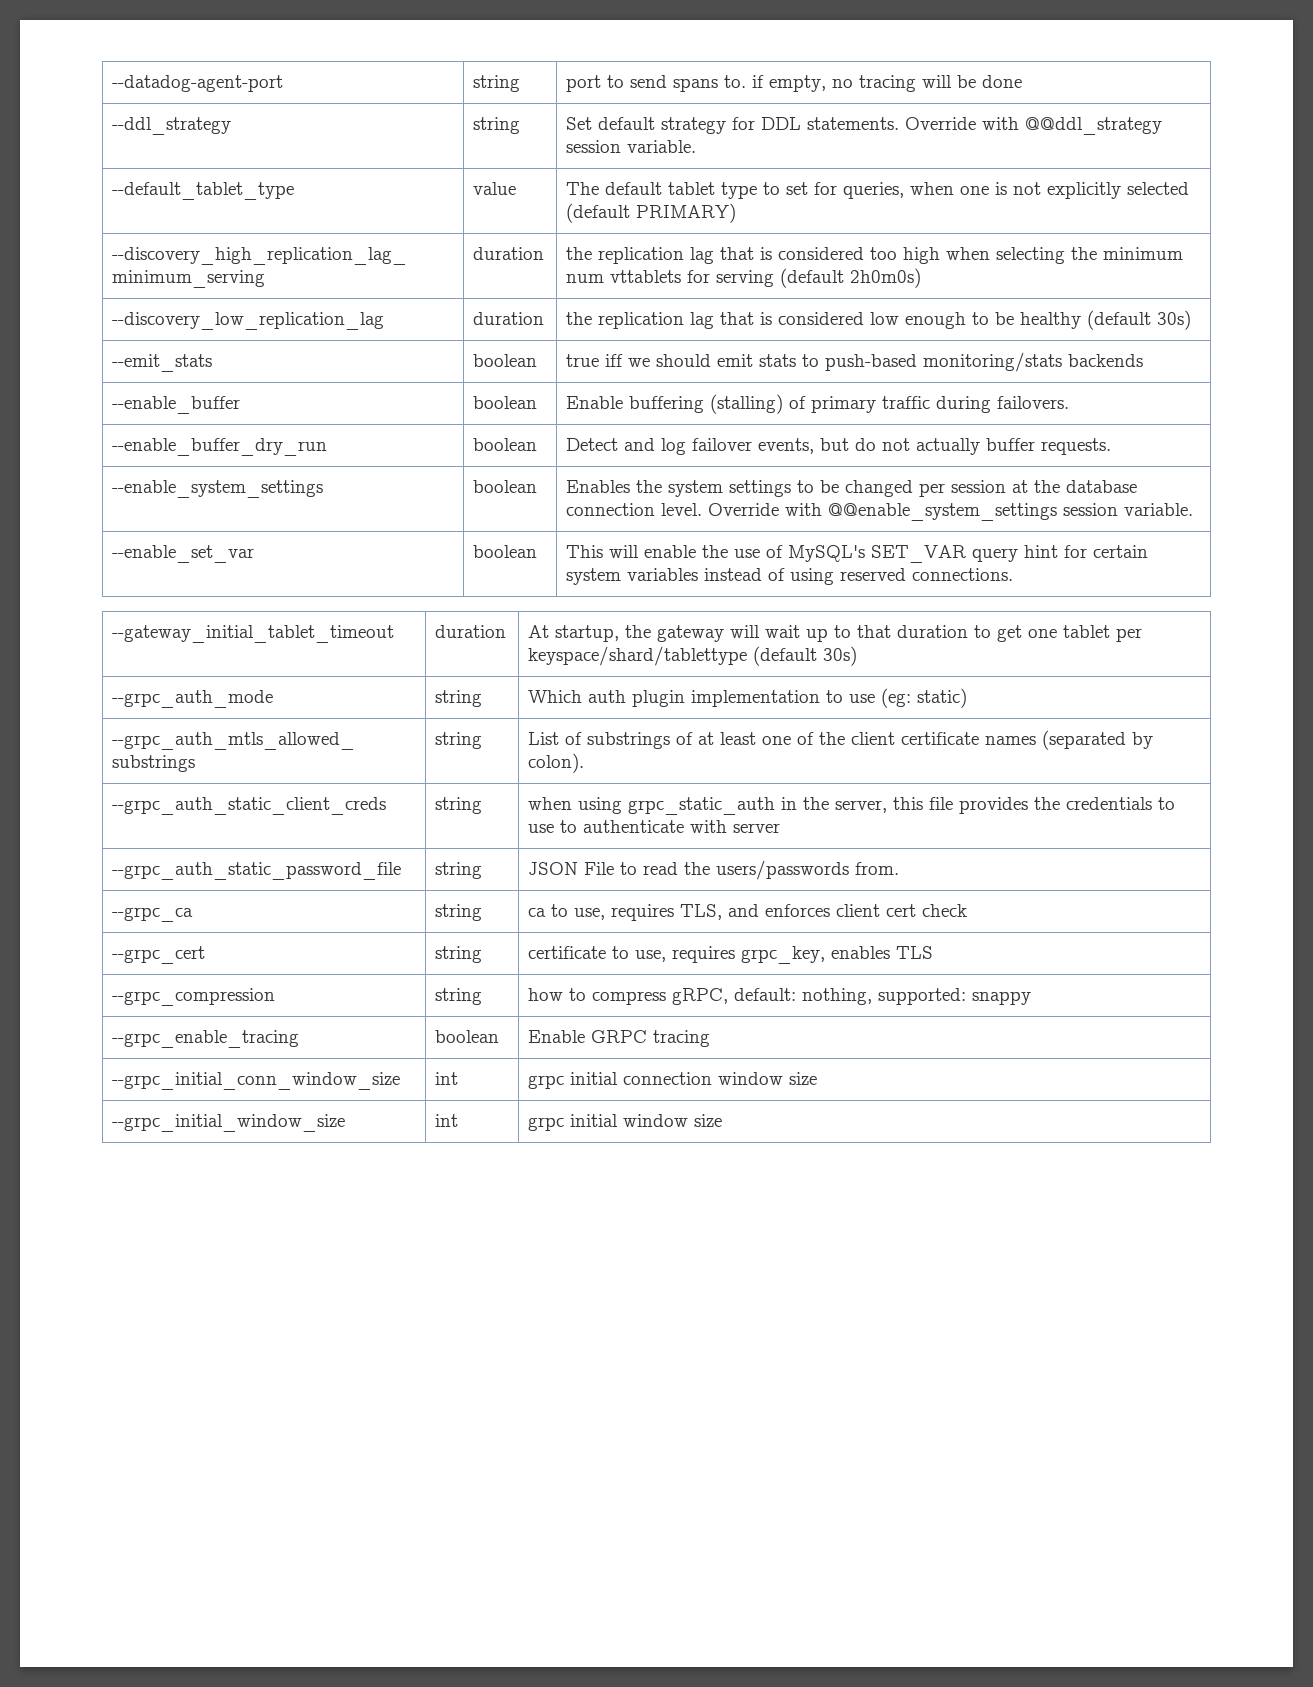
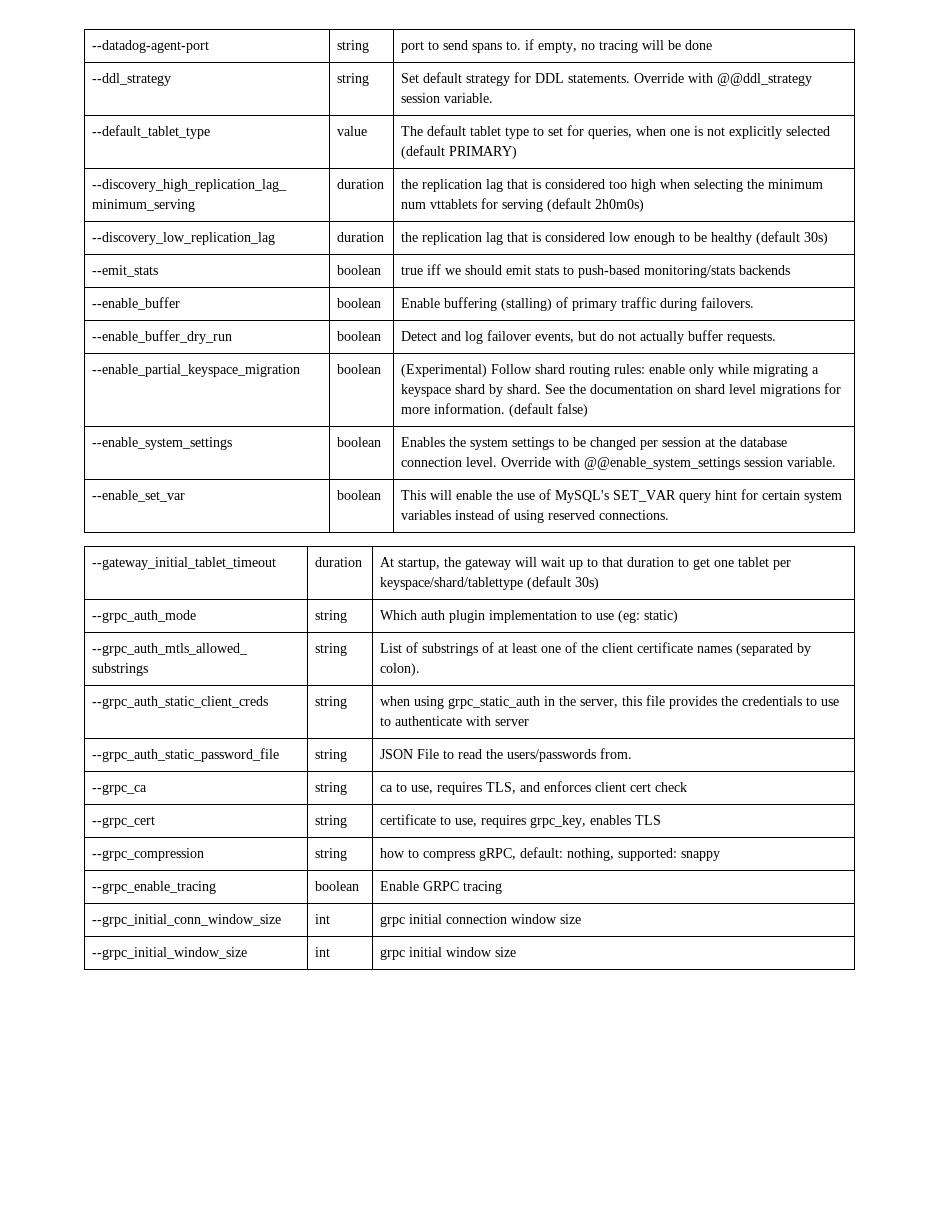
(1112, 446) none -> [92,364,301,377] [337,364,382,374] [401,364,820,377] [401,383,842,397] [401,403,589,417] // --enable_partial_keyspace_migration | boolean | (Experimental) Follow shard routing rules: enable only while migrating a keyspace shard by shard. See the documentation on shard level migrations for more information. (default false)

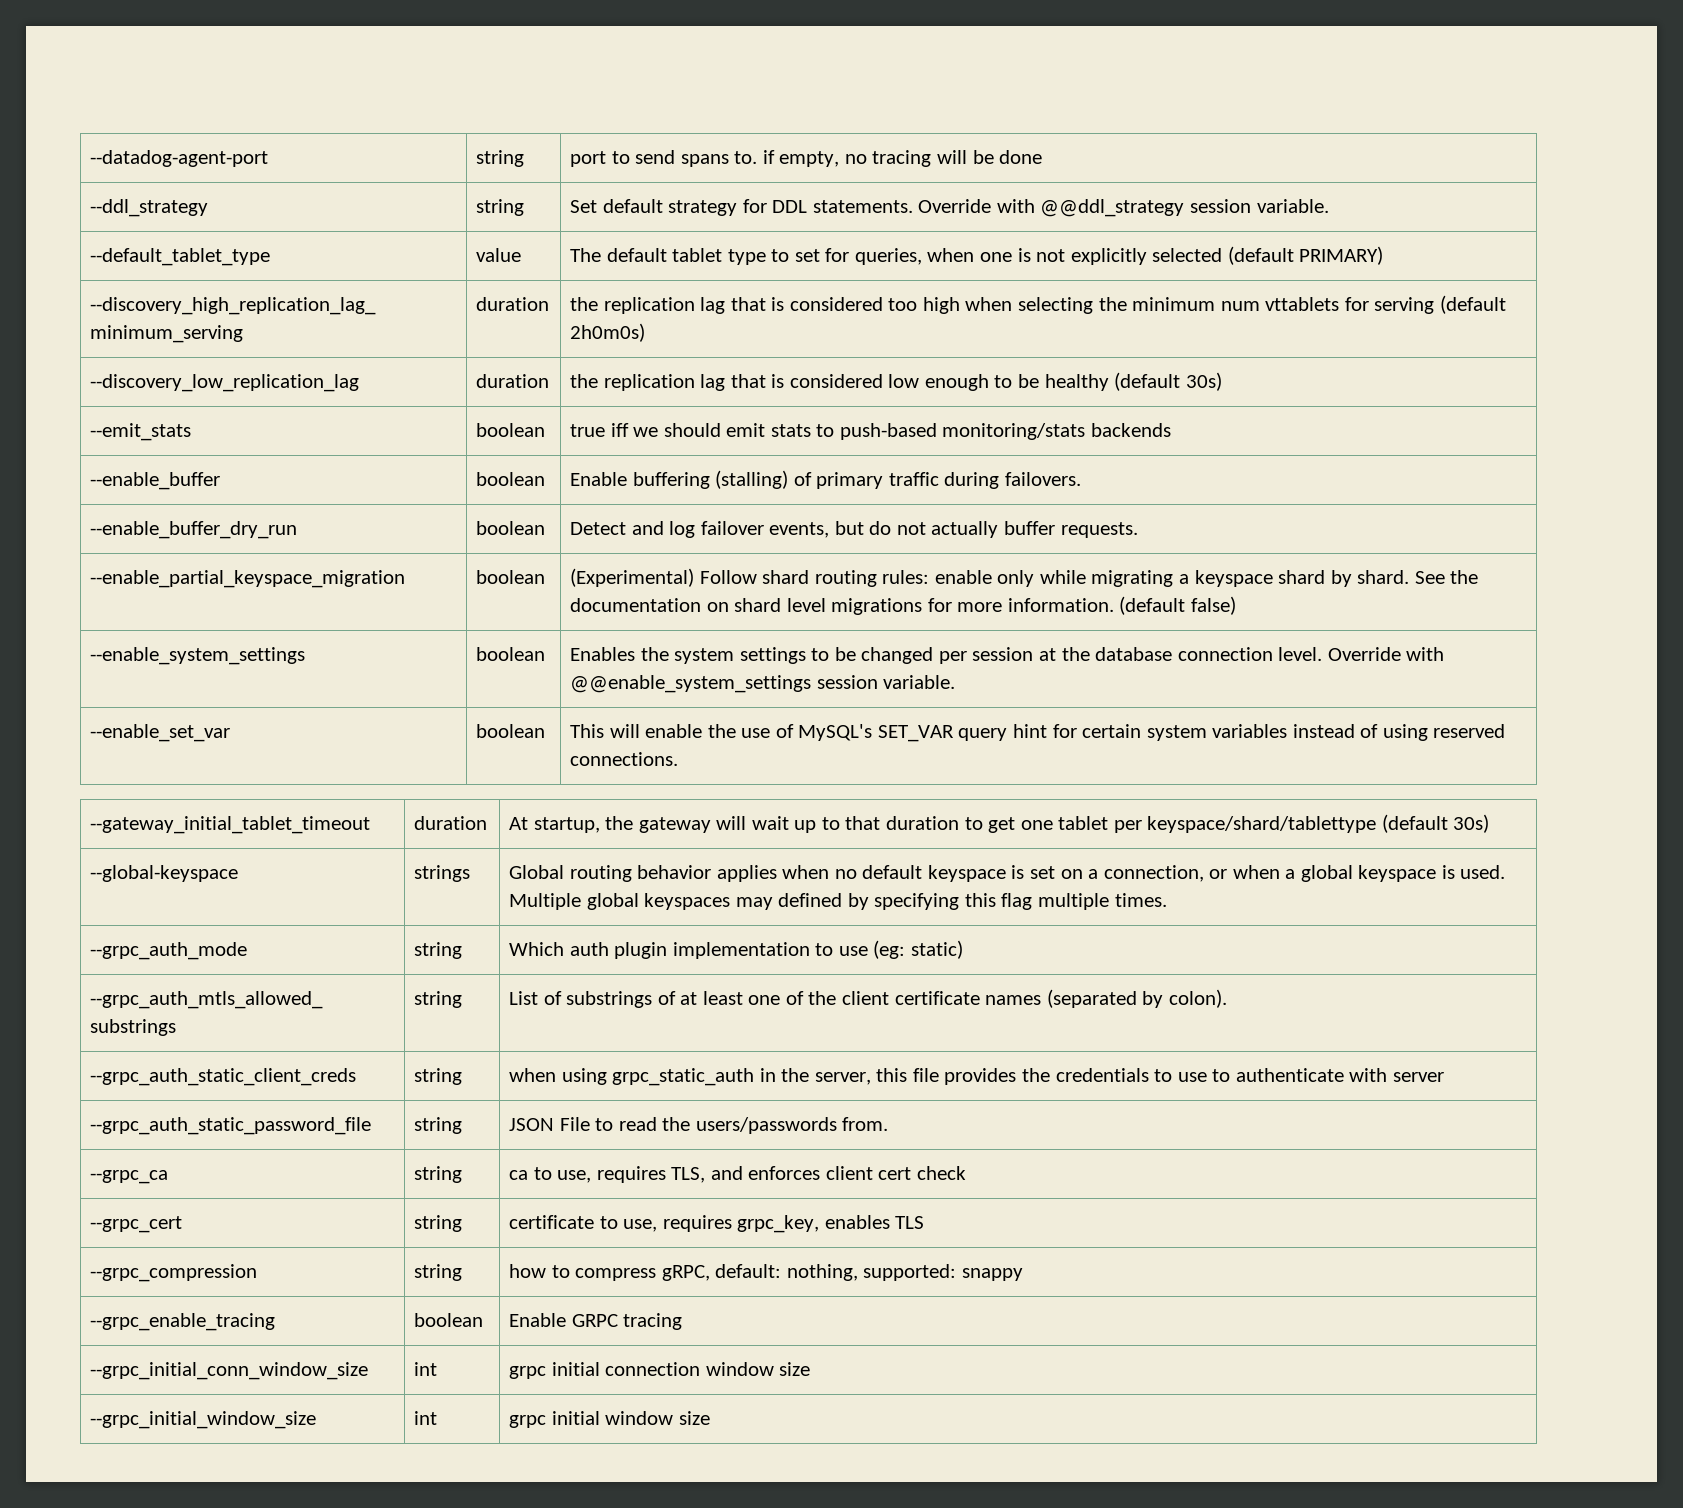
(600, 583) none -> [90,865,239,882] [414,865,471,882] [509,865,1506,882] [509,893,1167,910] // --global-keyspace | strings | Global routing behavior applies when no default keyspace is set on a connection, or when a global keyspace is used. Multiple global keyspaces may defined by specifying this flag multiple times.

